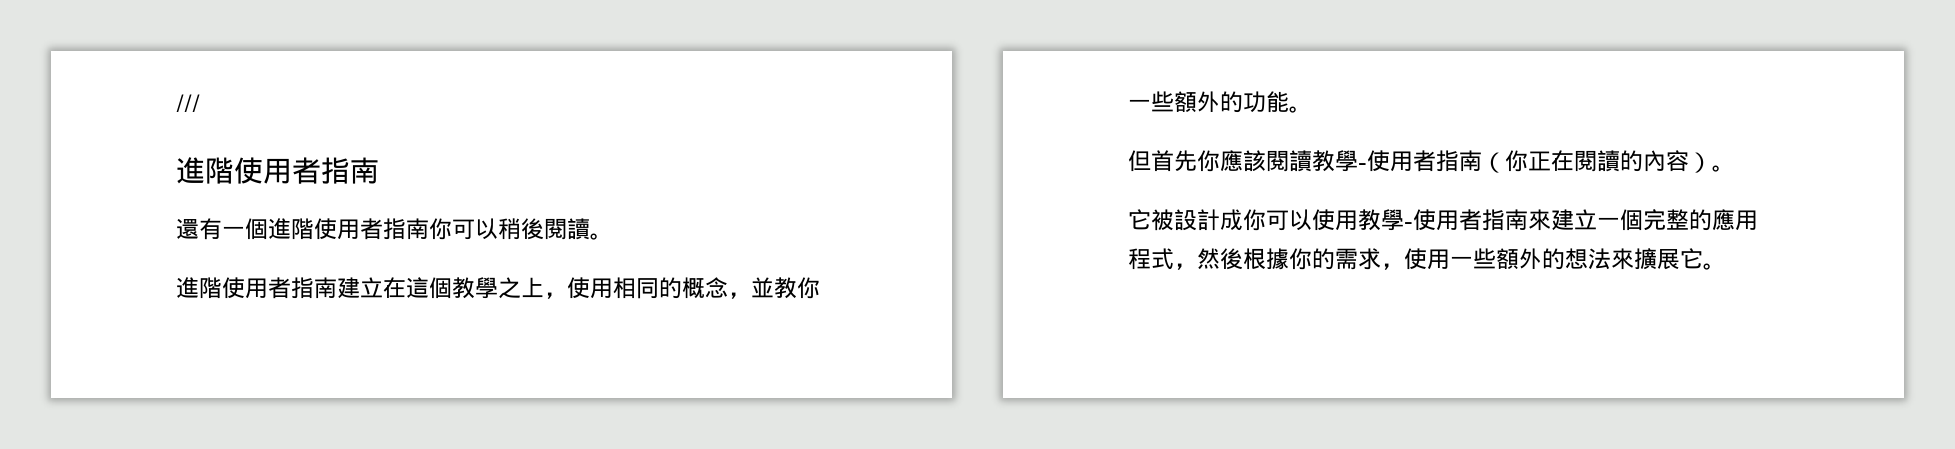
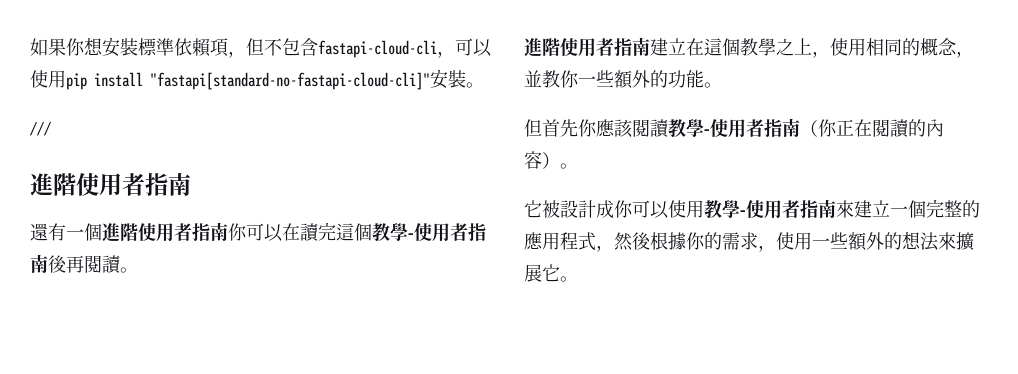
(176, 103) none -> [30,37,492,58] [30,69,484,90] 如果你想安裝標準依賴項，但不包含fastapi-cloud-cli，可以使用pip install "fastapi[standard-no-fastapi-cloud-cli]"安裝。 //
[498,218,544,240] 稍後 -> [282,222,486,242] [30,254,84,273] 在讀完這個教學-使用者指南後再

